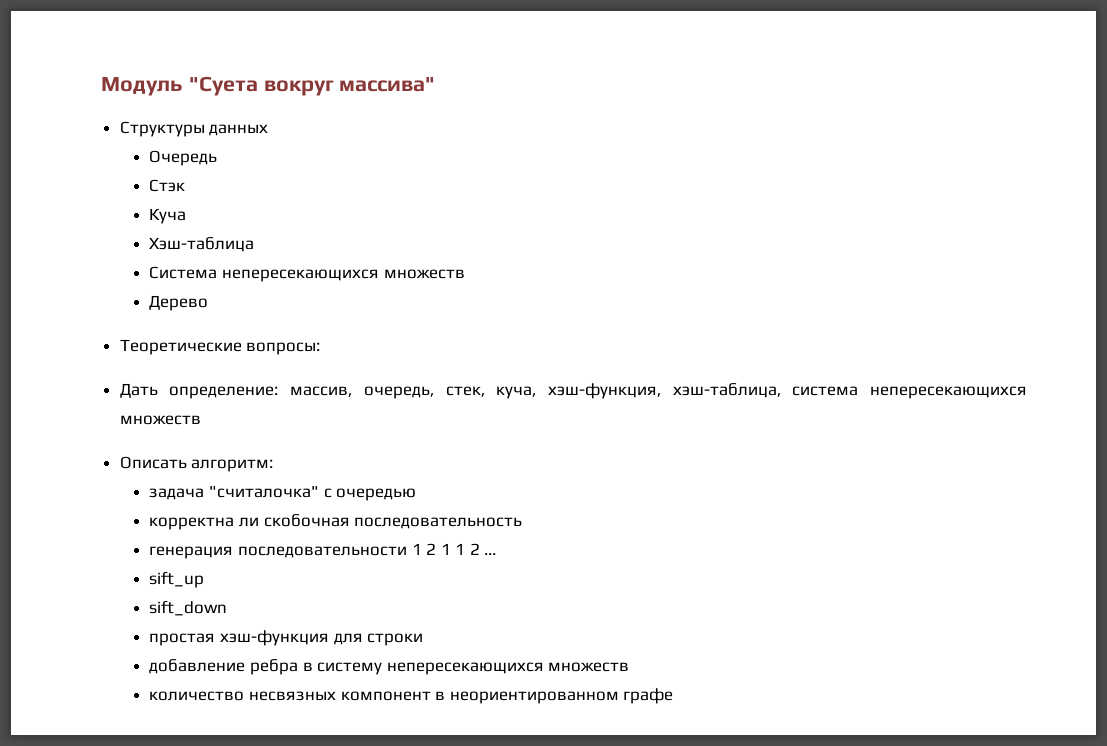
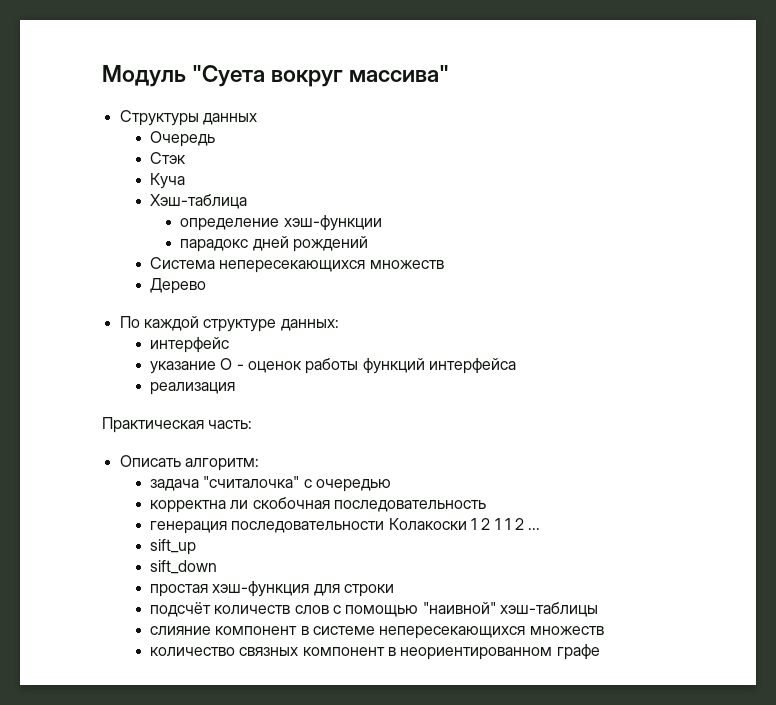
(255, 244) none -> [180,215,382,231] [180,236,368,252] // определение хэш-функции // парадокс дней рождений
[119,339,321,355] [119,383,1027,399] [119,415,201,425] Теоретические вопросы: // Дать определение: массив, очередь, стек, куча, хэш-функция, хэш-таблица, система непересекающихся множеств -> [119,316,339,332] [149,337,229,353] [149,358,516,374] [149,382,235,395] [102,417,253,433] По каждой структуре данных: // интерфейс // указание O - оценок работы функций интерфейса // реализация // Практическая часть:
(407, 552) none -> [388,518,467,530] Колакоски
[149,659,383,675] добавление ребра в систему -> [149,602,598,617] [149,626,375,635] подсчёт количеств слов с помощью "наивной" хэш-таблицы // слияние компонент в системе
[248,691,336,701] несвязных -> [239,647,299,656] связных

